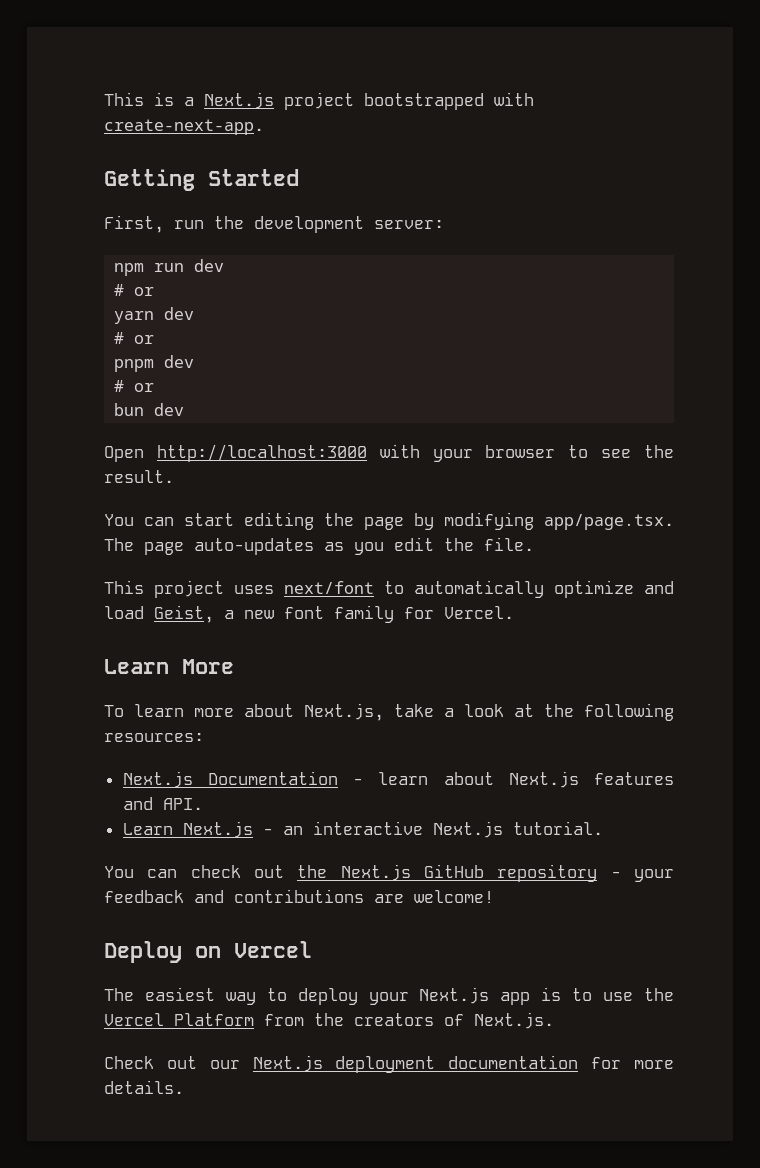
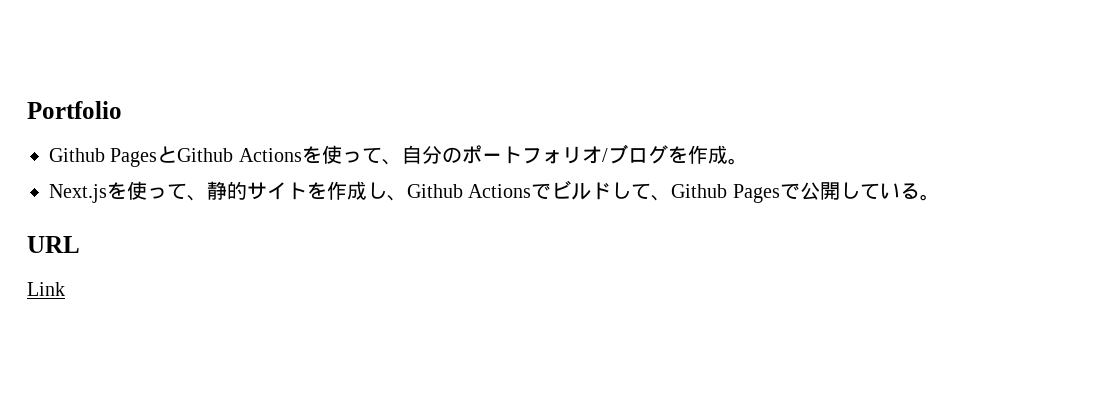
[104,92,534,110] [104,119,264,135] [104,169,299,191] [104,215,444,233] [114,259,225,276] [114,284,155,296] [114,307,195,324] [114,332,155,344] [114,355,195,372] [114,380,155,392] [114,403,185,416] [104,444,674,462] [104,470,174,483] [104,512,674,530] [104,537,534,555] [104,580,674,598] [104,605,514,623] [104,659,234,674] [104,703,674,721] [104,733,204,742] [122,771,674,788] [122,797,203,810] [122,821,603,838] [104,864,675,882] [104,889,494,903] [104,941,312,963] [104,987,675,1005] [104,1012,554,1029] [104,1055,674,1073] [104,1080,184,1094] This is a Next.js project bootstrapped with create-next-app. // Getting Started // First, run the development server: // npm run dev // # or // yarn dev // # or // pnpm dev // # or // bun dev // Open http://localhost:3000 with your browser to see the result. // You can start editing the page by modifying app/page.tsx. The page auto-updates as you edit the file. // This project uses next/font to automatically optimize and load Geist, a new font family for Vercel. // Learn More // To learn more about Next.js, take a look at the following resources: // Next.js Documentation - learn about Next.js features and API. // Learn Next.js - an interactive Next.js tutorial. // You can check out the Next.js GitHub repository - your feedback and contributions are welcome! // Deploy on Vercel // The easiest way to deploy your Next.js app is to use the Vercel Platform from the creators of Next.js. // Check out our Next.js deployment documentation for more details. -> [27,101,122,119] [49,144,748,167] [49,180,940,203] [27,236,80,253] [27,282,65,296] Portfolio // Github PagesとGithub Actionsを使って、自分のポートフォリオ/ブログを作成。 // Next.jsを使って、静的サイトを作成し、Github Actionsでビルドして、Github Pagesで公開している。 // URL // Link

